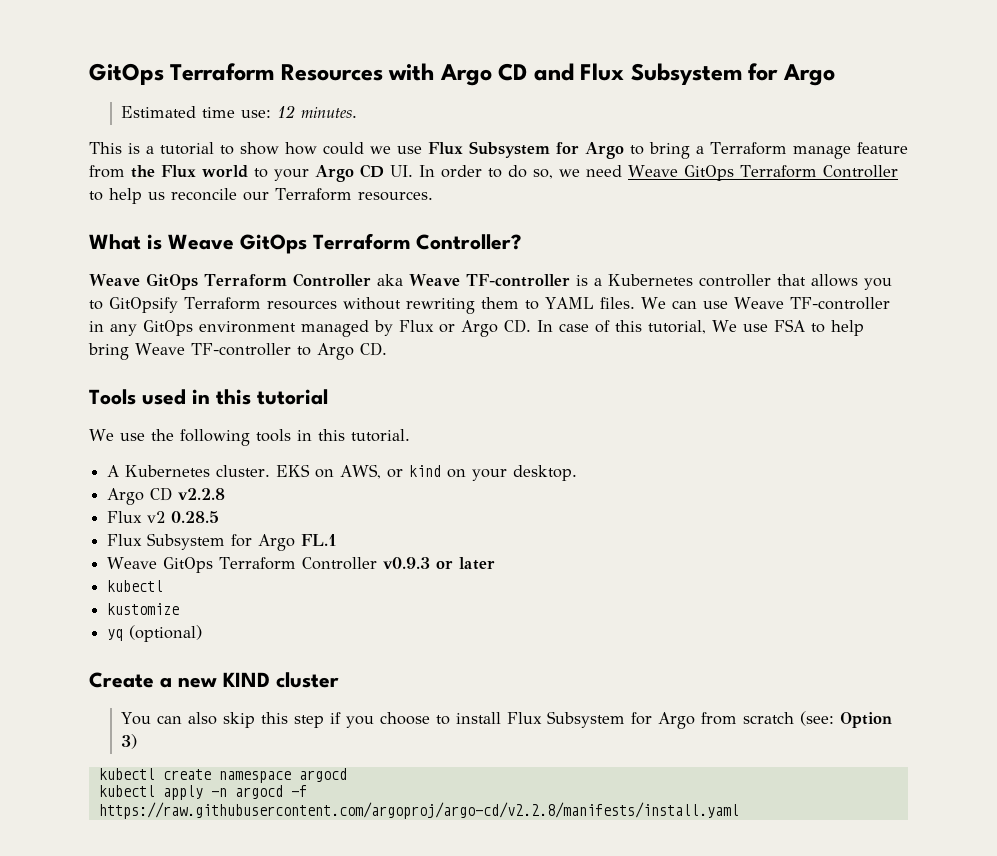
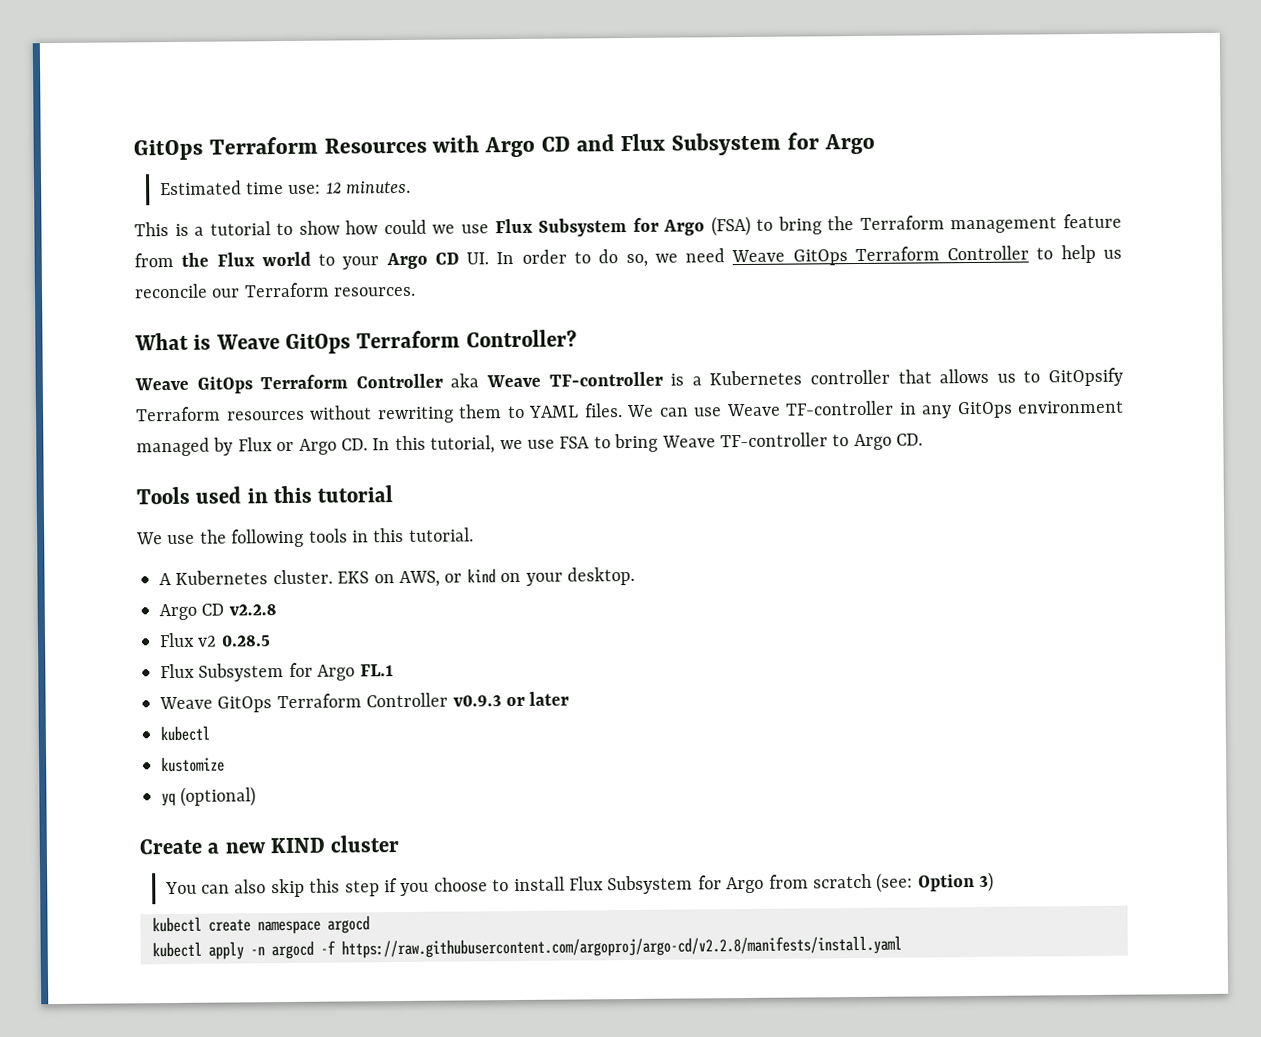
[630,142,851,159] to bring a Terraform manage -> [710,215,1058,237] (FSA) to bring the Terraform management
[863,278,892,290] you -> [996,373,1016,383] us
[559,320,610,333] case of -> (391, 444) none
[712,320,737,332] We -> [499,439,523,450] we
[830,320,864,336] help -> (611, 442) none

